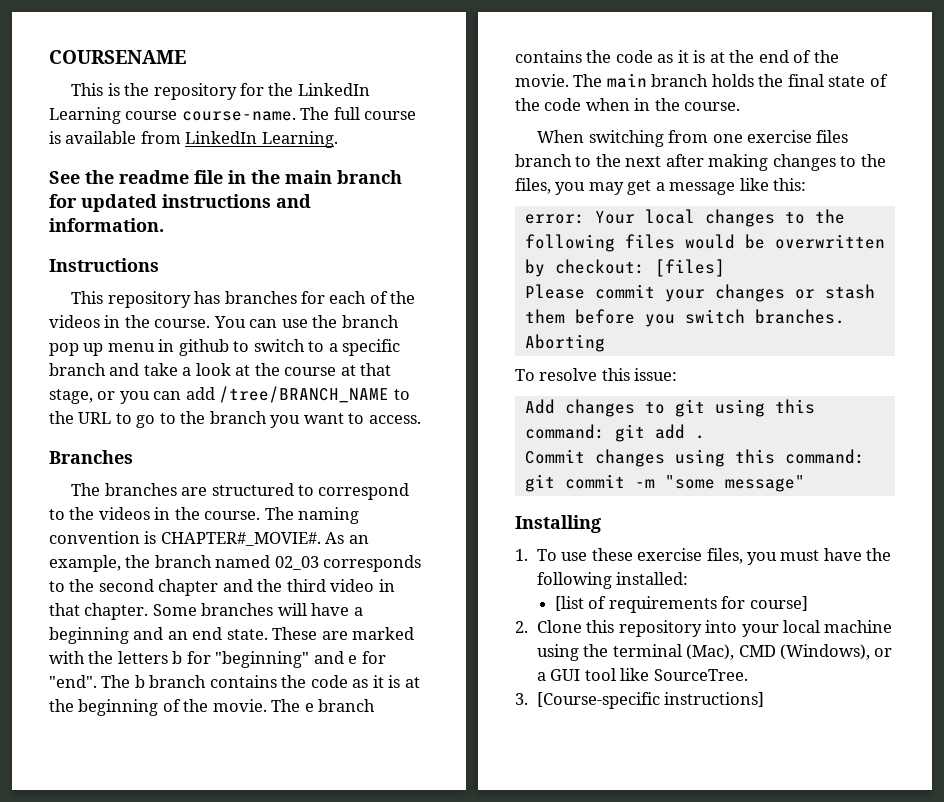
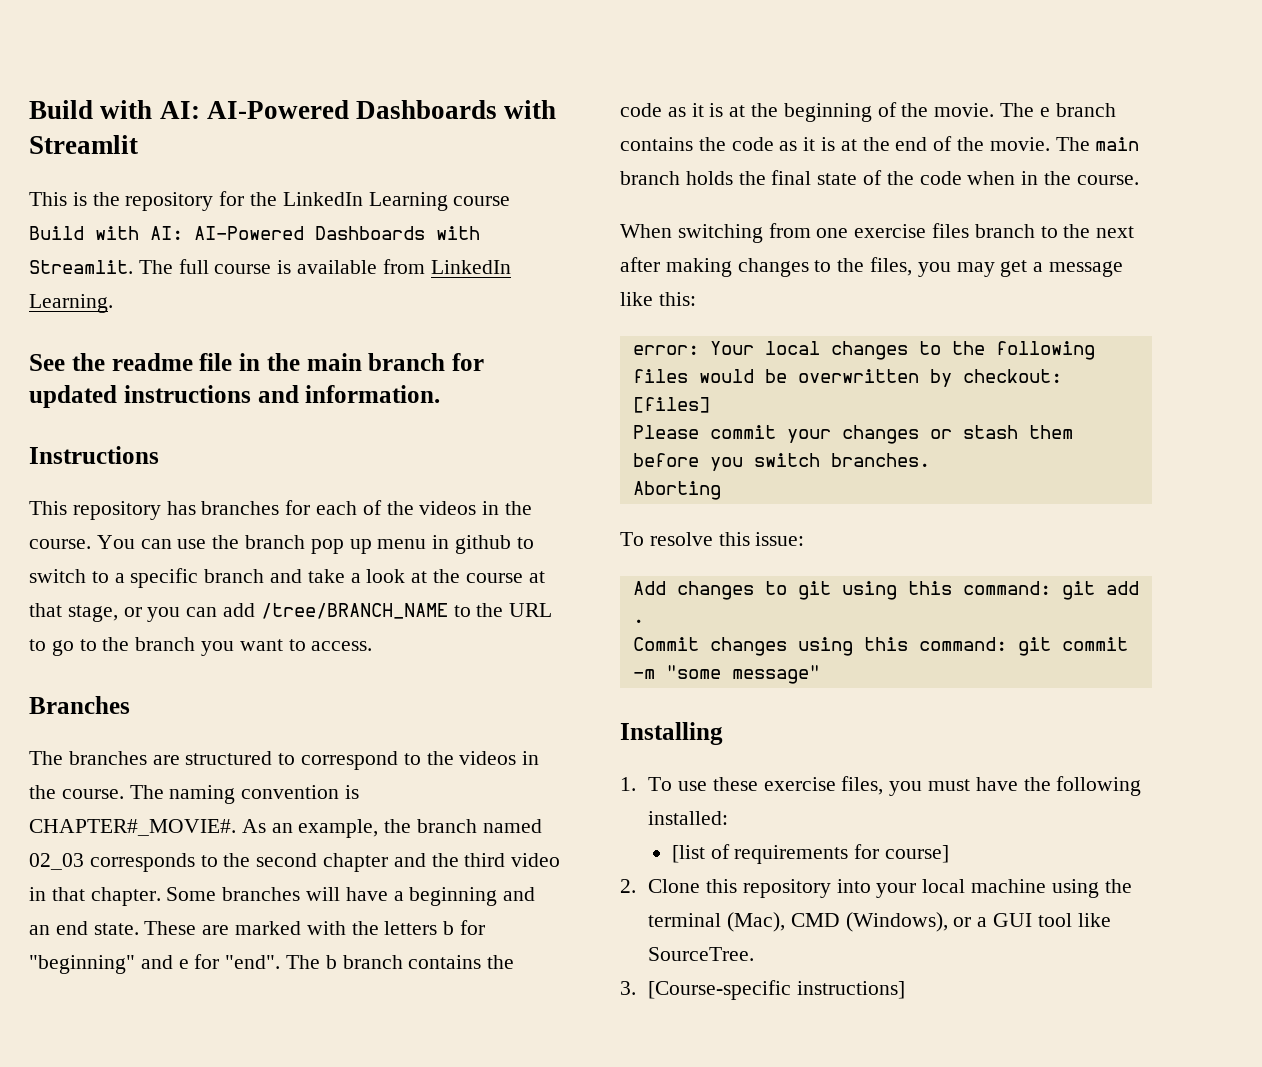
[49,50,186,64] COURSENAME -> [29,100,557,119] [29,135,138,154] Build with AI: AI-Powered Dashboards with Streamlit
[181,111,296,121] course-name. -> [29,226,480,240] [29,260,133,274] Build with AI: AI-Powered Dashboards with Streamlit.

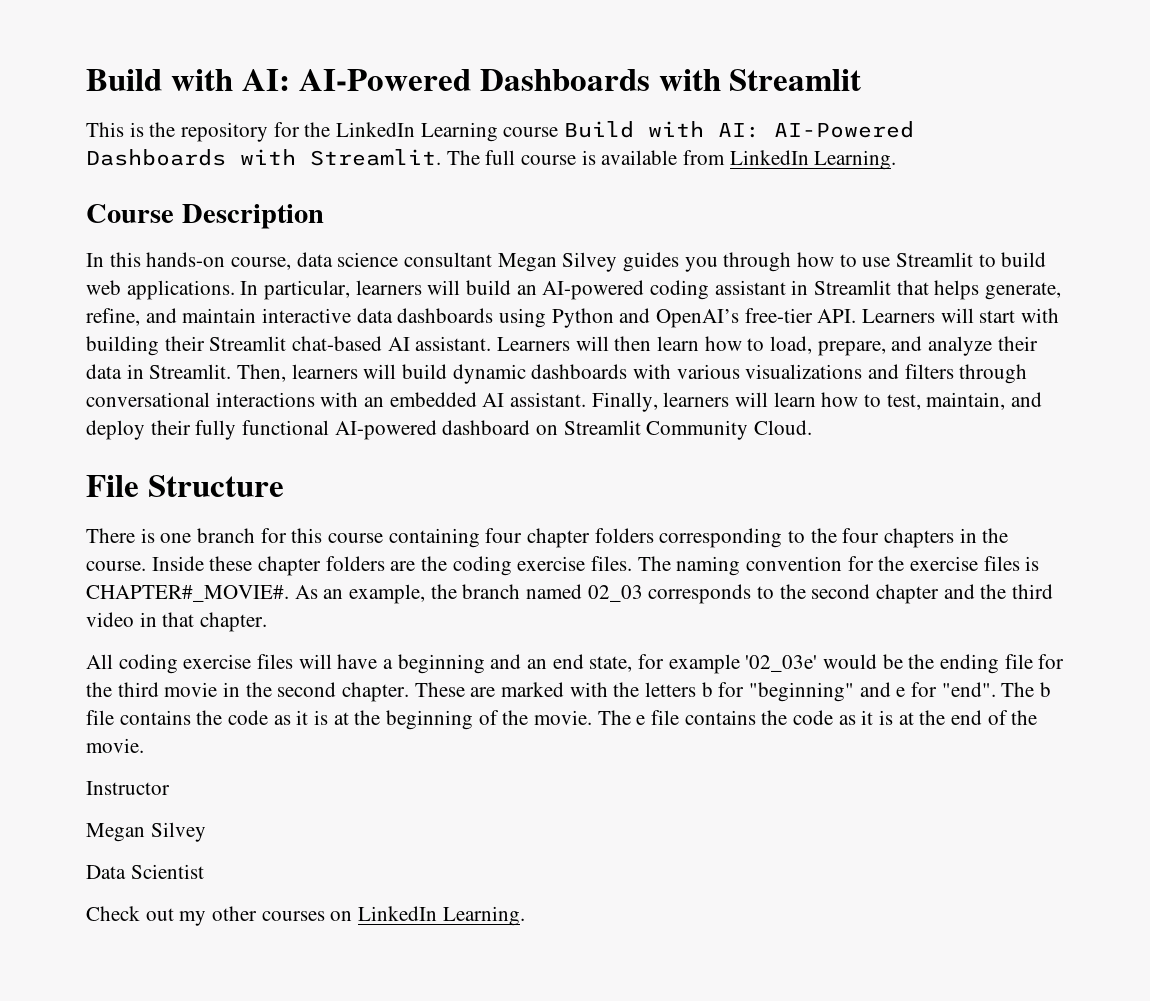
[29,353,484,371] [29,385,441,408] [29,446,159,464] [29,500,533,520] [29,535,534,554] [29,568,545,588] [29,603,553,622] [29,637,373,656] [29,696,130,714] [29,751,540,770] [29,785,340,804] See the readme file in the main branch for updated instructions and information. // Instructions // This repository has branches for each of the videos in the course. You can use the branch pop up menu in github to switch to a specific branch and take a look at the course at that stage, or you can add /tree/BRANCH_NAME to the URL to go to the branch you want to access. // Branches // The branches are structured to correspond to the videos in the course. The naming convention -> [86,204,324,229] [86,252,1047,272] [86,280,1062,300] [86,308,1060,328] [86,336,1038,356] [86,364,1028,384] [86,392,1043,412] [86,420,813,440] [86,475,284,497] [86,528,1009,548] [86,556,1020,576] Course Description // In this hands-on course, data science consultant Megan Silvey guides you through how to use Streamlit to build web applications. In particular, learners will build an AI-powered coding assistant in Streamlit that helps generate, refine, and maintain interactive data dashboards using Python and OpenAI’s free‑tier API. Learners will start with building their Streamlit chat-based AI assistant. Learners will then learn how to load, prepare, and analyze their data in Streamlit. Then, learners will build dynamic dashboards with various visualizations and filters through conversational interactions with an embedded AI assistant. Finally, learners will learn how to test, maintain, and deploy their fully functional AI-powered dashboard on Streamlit Community Cloud. // File Structure // There is one branch for this course containing four chapter folders corresponding to the four chapters in the course. Inside these chapter folders are the coding exercise files. The naming convention for the exercise files
[166,887,301,901] Some branches -> [86,654,294,674] // All coding exercise files
[93,923,139,935] state. -> [589,654,1065,674] [86,682,410,702] state, for example '02_03e' would be the ending file for the third movie in the second chapter.
[342,955,403,969] branch -> [86,710,114,725] file
[1055,103,1116,117] branch -> [651,710,680,725] file
[1055,137,1140,151] [620,170,1139,185] [620,223,1135,243] [620,257,1124,277] [620,292,696,306] [632,341,1095,360] [632,369,1062,387] [632,397,710,413] [632,425,1073,444] [632,453,930,471] [632,481,721,500] [620,532,805,546] [632,581,1139,600] [632,619,644,623] [632,637,1128,656] [632,665,820,684] [620,722,723,745] [620,776,1142,796] [648,811,729,825] [671,844,950,864] [620,879,1132,898] [648,912,1111,932] [648,947,755,961] [620,980,906,1000] The main branch holds the final state of the code when in the course. // When switching from one exercise files branch to the next after making changes to the files, you may get a message like this: // error: Your local changes to the following files would be overwritten by checkout: [files] // Please commit your changes or stash them before you switch branches. // Aborting // To resolve this issue: // Add changes to git using this command: git add . // Commit changes using this command: git commit -m "some message" // Installing // 1. To use these exercise files, you must have the following installed: // [list of requirements for course] // 2. Clone this repository into your local machine using the terminal (Mac), CMD (Windows), or a GUI tool like SourceTree. // 3. [Course-specific instructions] -> [86,781,170,795] [86,822,206,842] [86,864,204,879] [86,906,525,926] // Instructor // Megan Silvey // Data Scientist // Check out my other courses on LinkedIn Learning.

